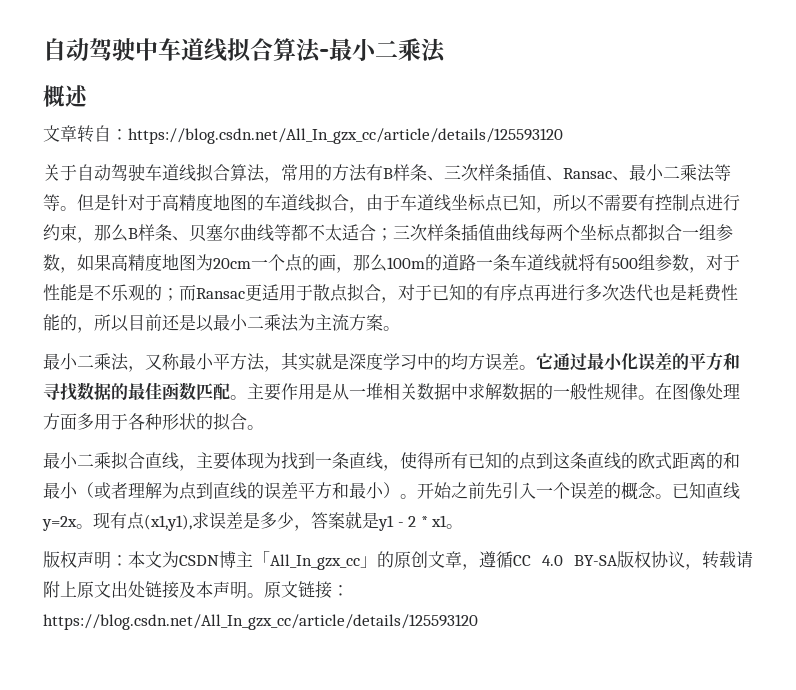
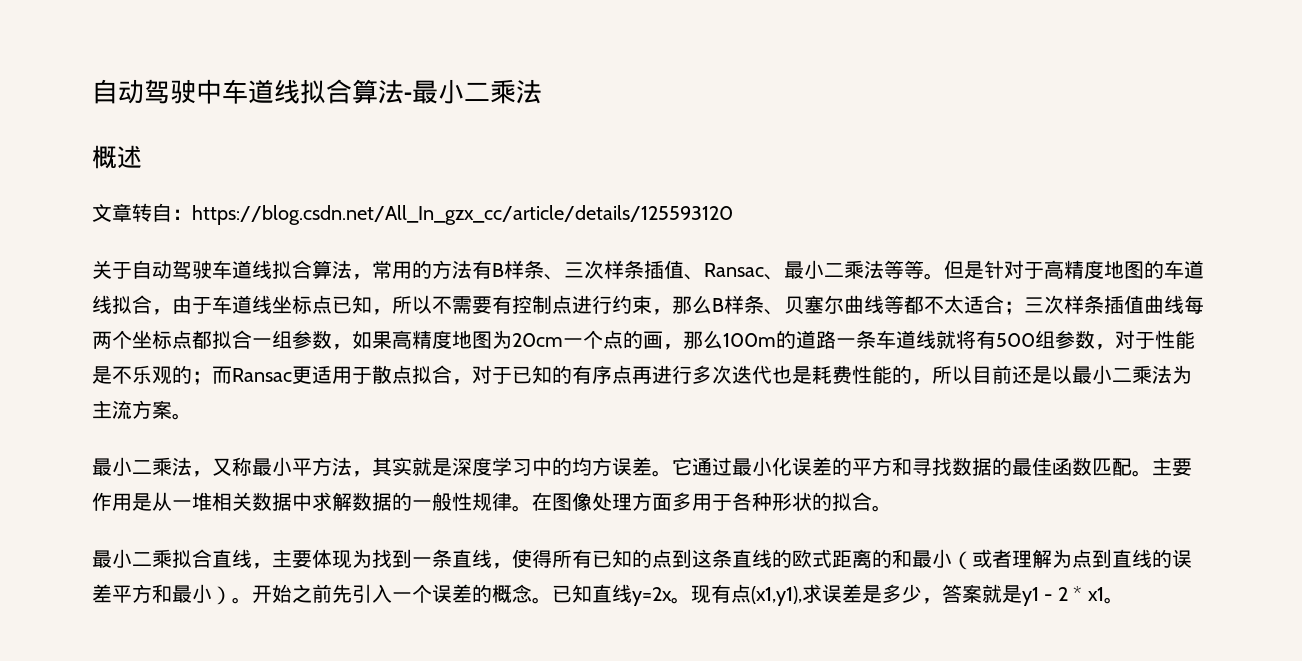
[43,551,753,570] [43,581,349,599] [43,614,478,630] // 版权声明：本文为CSDN博主「All_In_gzx_cc」的原创文章，遵循CC 4.0 BY-SA版权协议，转载请附上原文出处链接及本声明。原文链接：https://blog.csdn.net/All_In_gzx_cc/article/details/125593120 -> (1124, 600) none

